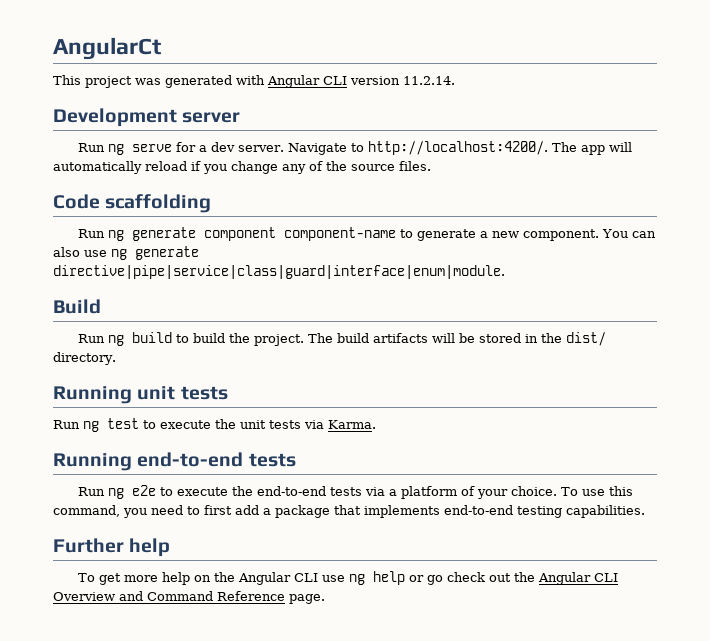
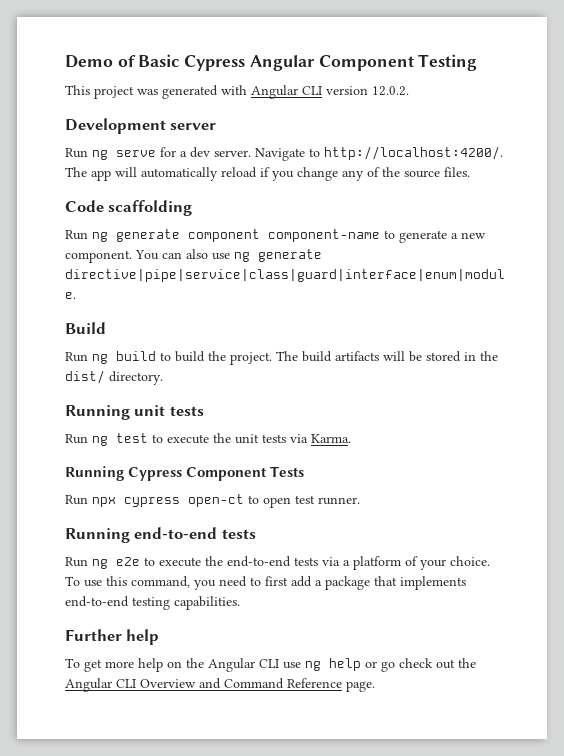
[53,37,161,60] AngularCt -> [65,54,478,71] Demo of Basic Cypress Angular Component Testing
[403,76,455,85] 11.2.14. -> [372,86,409,96] 12.0.2.
(376, 424) none -> [65,466,305,481] [65,494,360,508] // Running Cypress Component Tests // Run npx cypress open-ct to open test runner.

